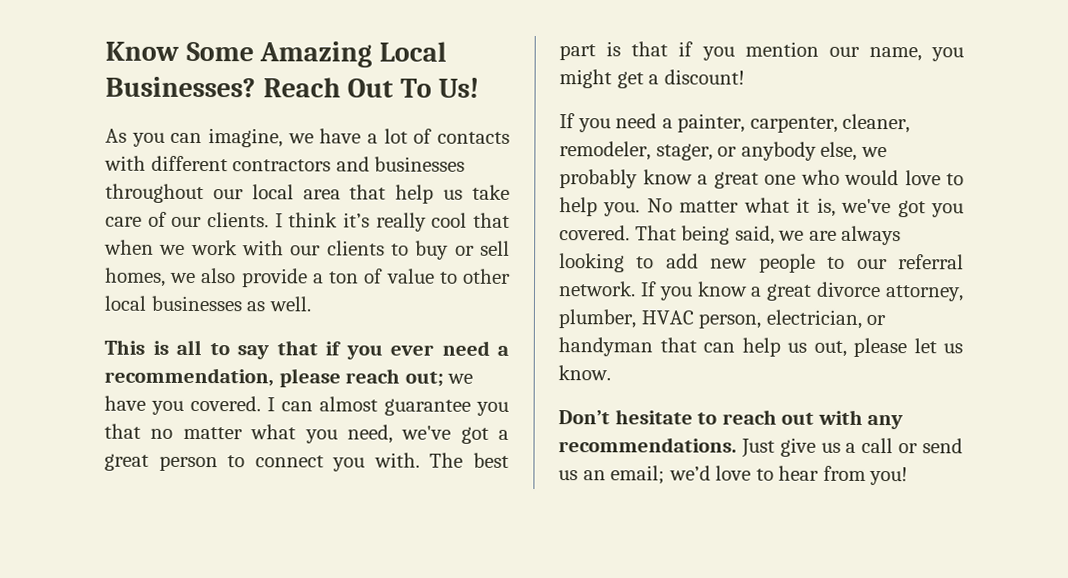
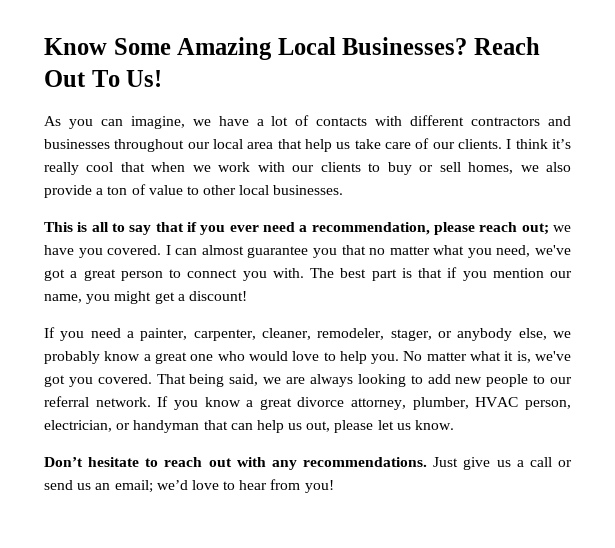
[150,295,311,312] businesses as well. -> [273,185,344,195] businesses.

